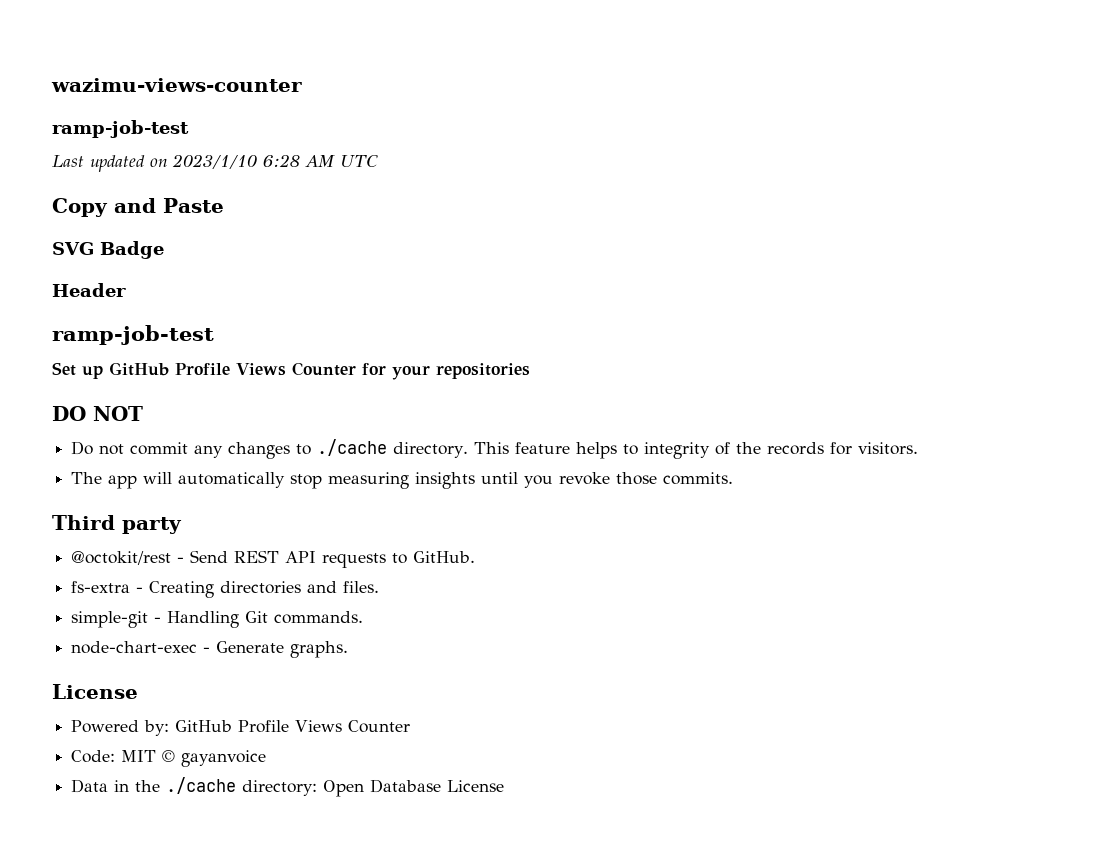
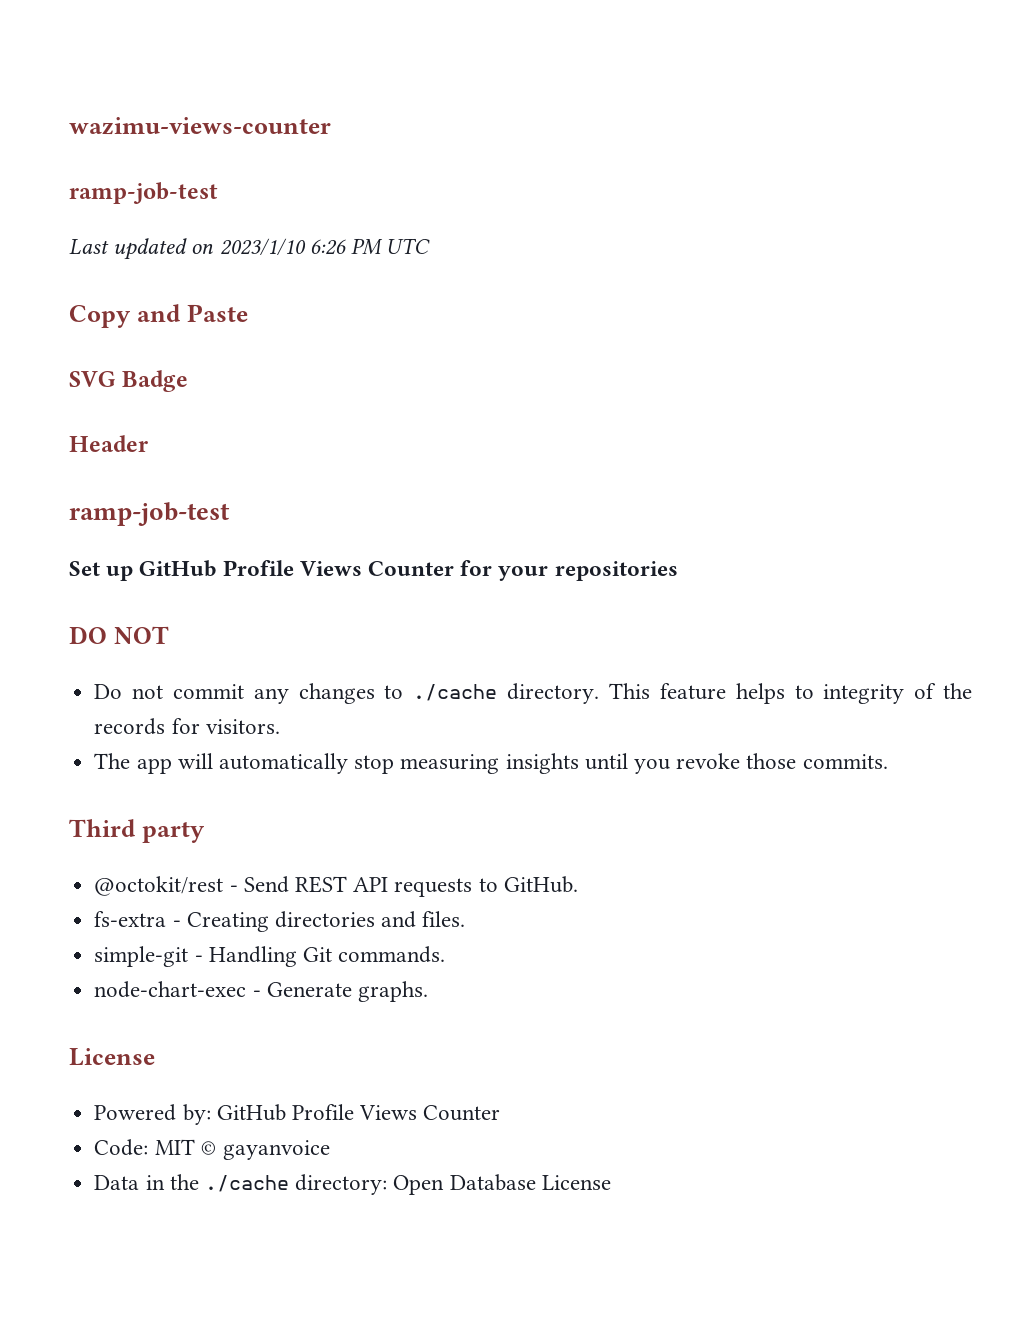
[263,154,335,167] 6:28 AM -> [309,238,384,255] 6:26 PM

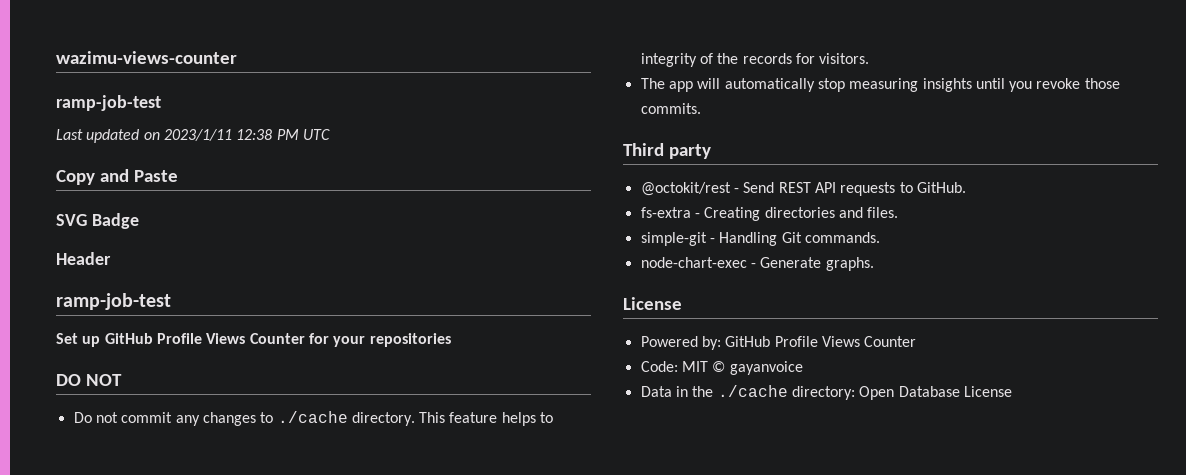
[219,238,346,255] 2023/1/10 6:26 -> [163,129,273,141] 2023/1/11 12:38

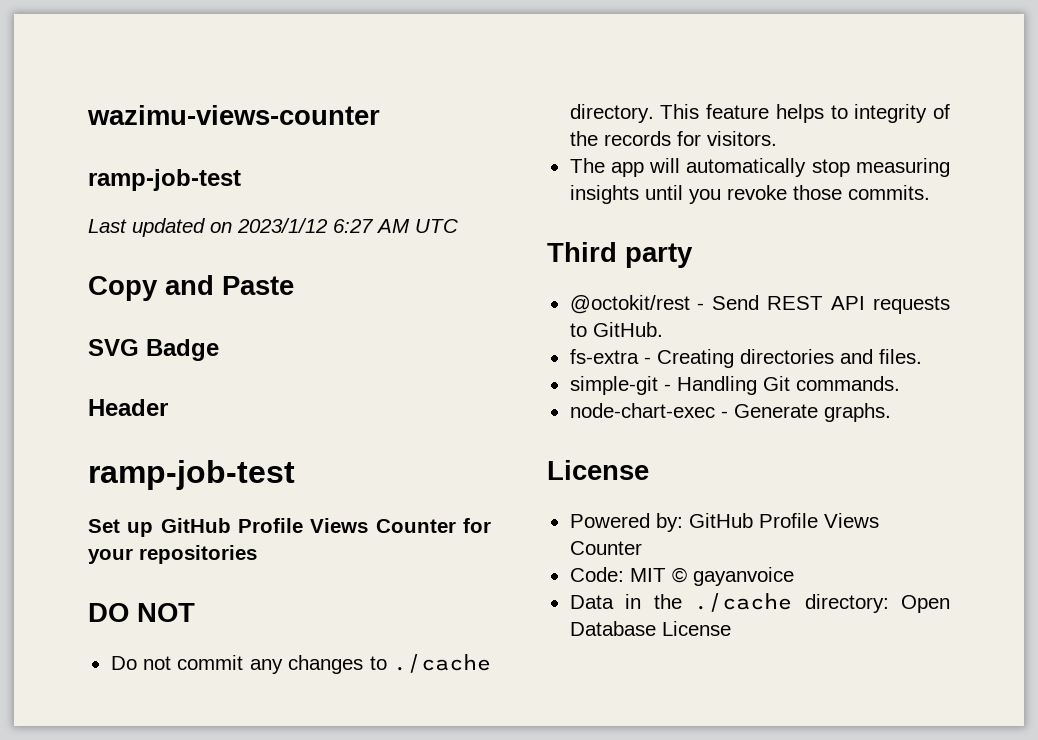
[163,129,299,141] 2023/1/11 12:38 PM -> [237,218,410,233] 2023/1/12 6:27 AM

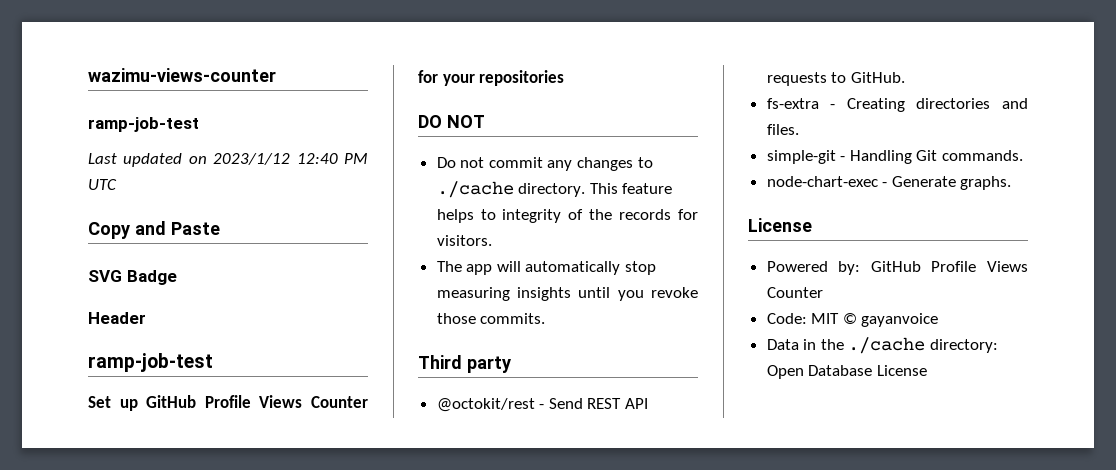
[333,219,410,233] 6:27 AM -> [296,153,368,164] 12:40 PM

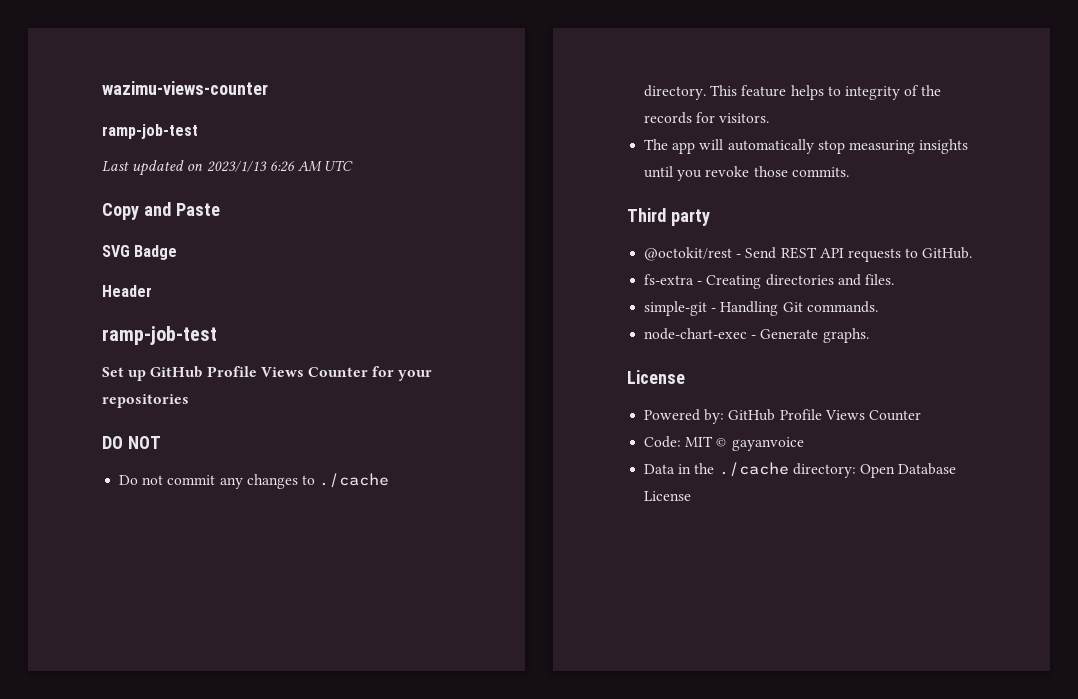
[213,153,368,165] 2023/1/12 12:40 PM -> [206,160,322,172] 2023/1/13 6:26 AM

